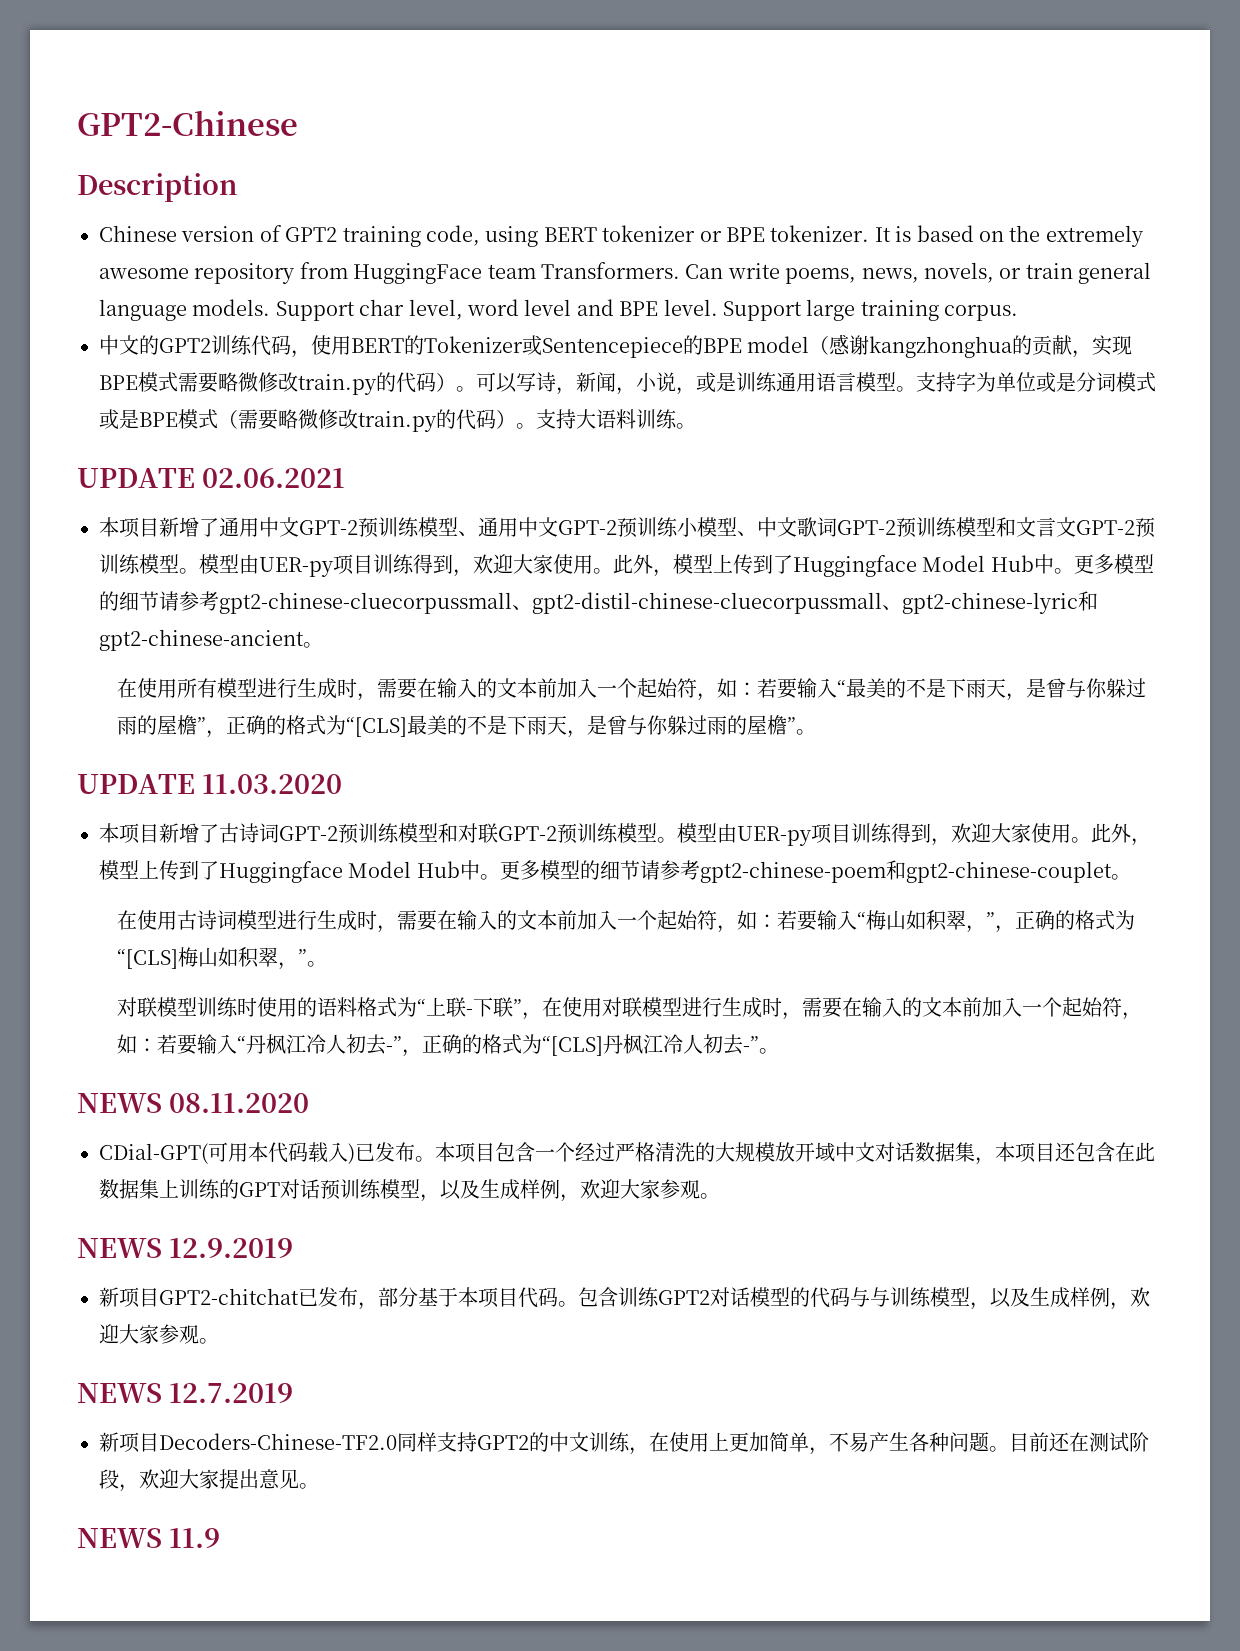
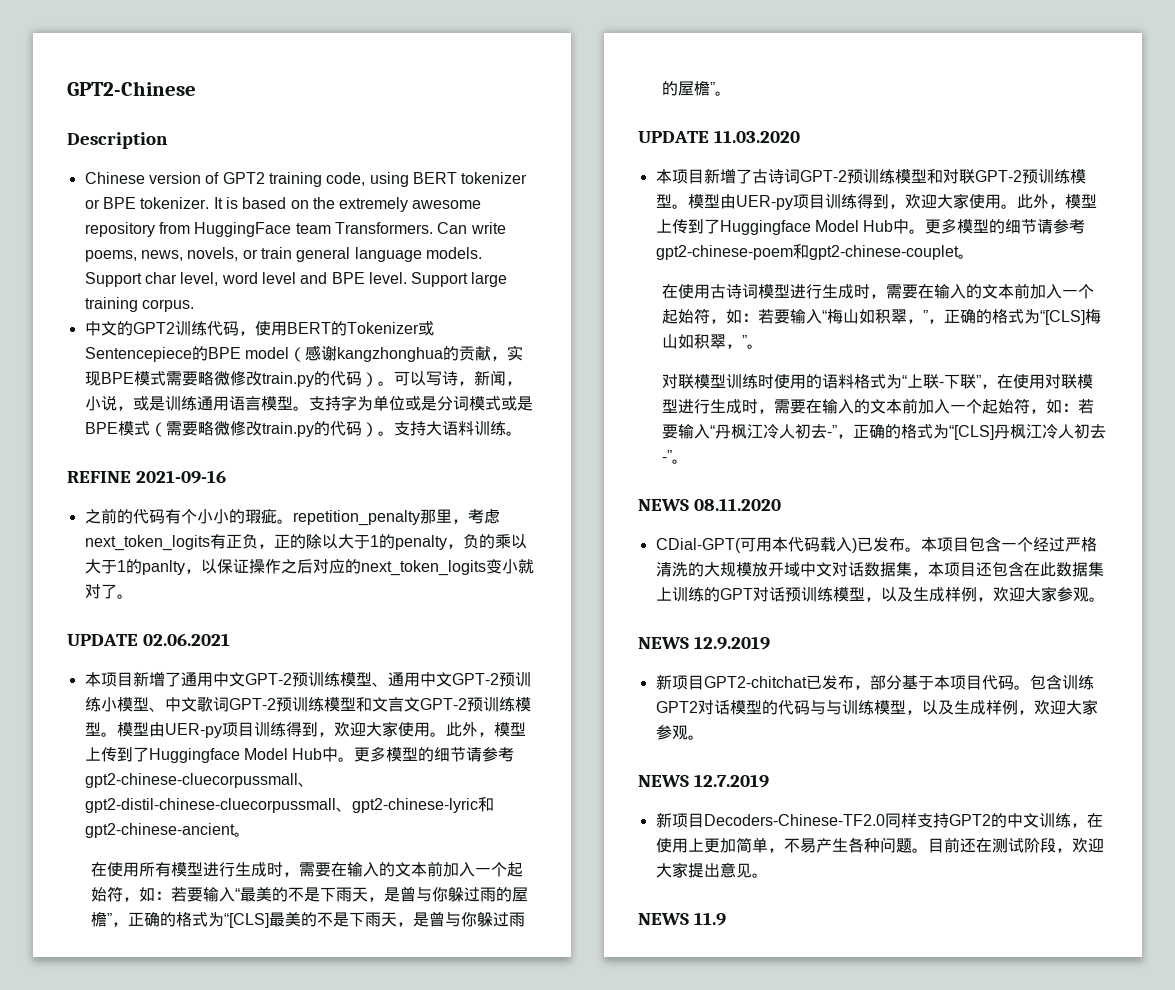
(696, 426) none -> [67,470,227,484] [84,508,500,526] [84,534,527,551] [84,559,534,576] [84,584,133,599] // REFINE 2021-09-16 // 之前的代码有个小小的瑕疵。repetition_penalty那里，考虑next_token_logits有正负，正的除以大于1的penalty，负的乘以大于1的panlty，以保证操作之后对应的next_token_logits变小就对了。

